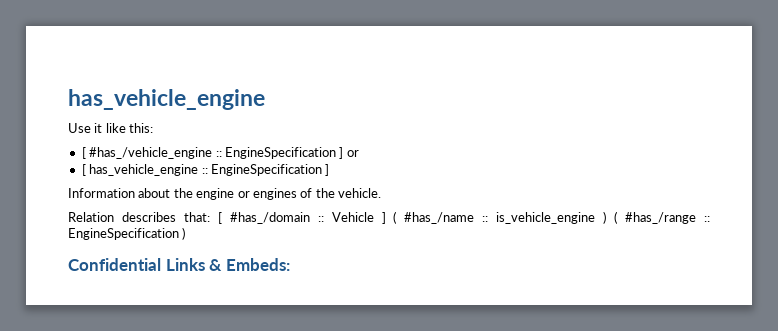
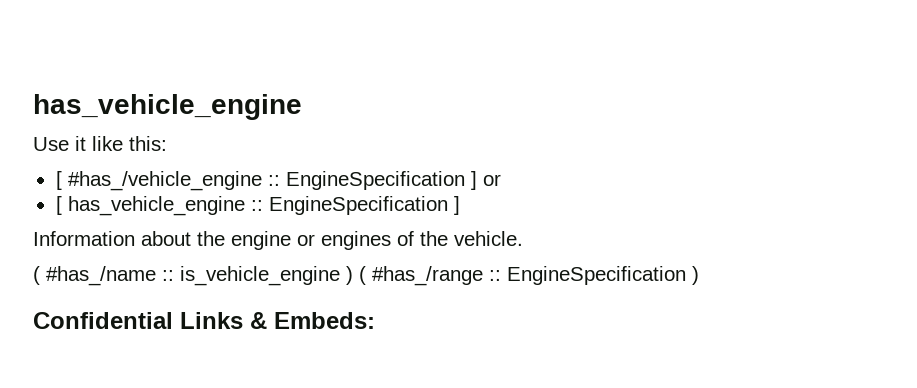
[68,212,386,224] Relation describes that: [ #has_/domain :: Vehicle ] -> (523, 238) none

